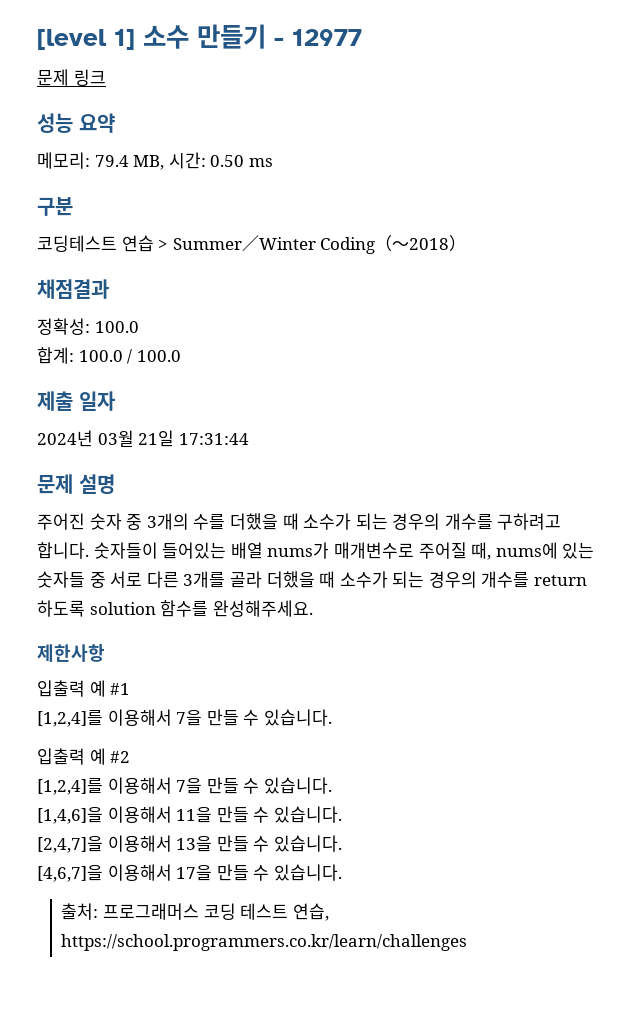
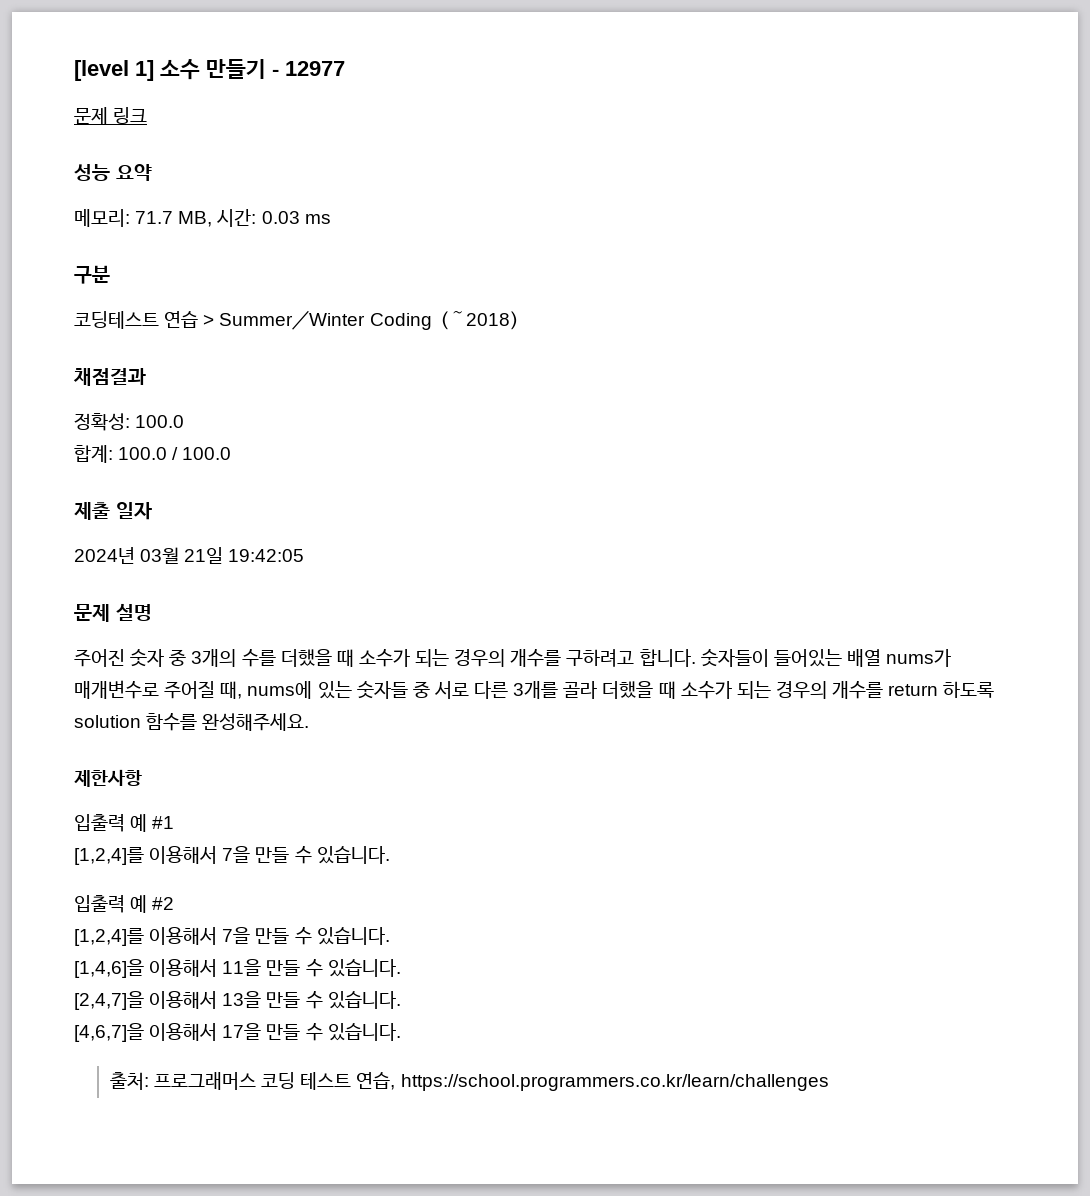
[94,155,129,167] 79.4 -> [135,211,174,224] 71.7
[210,155,245,167] 0.50 -> [261,211,300,224] 0.03
[178,433,249,445] 17:31:44 -> [228,549,305,562] 19:42:05

